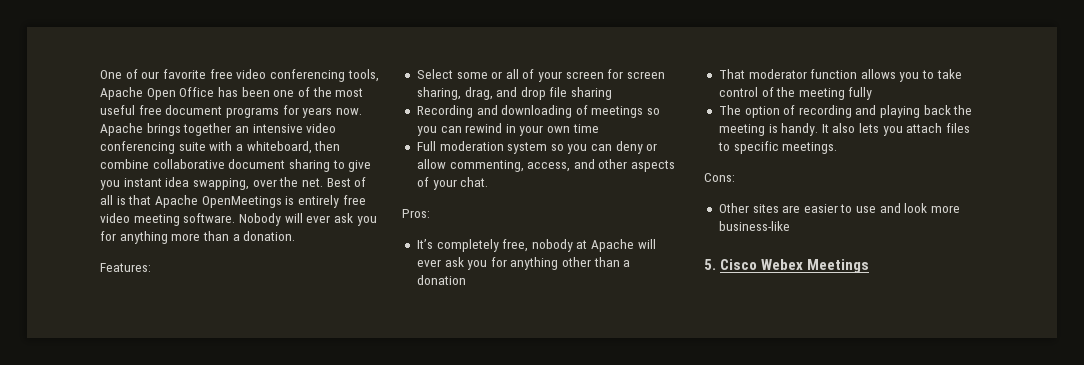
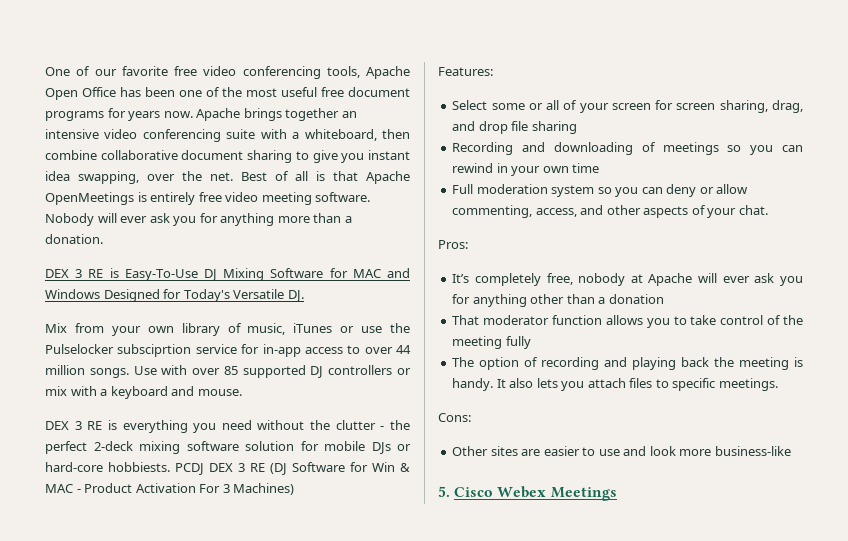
(296, 236) none -> [45,268,410,281] [45,289,304,302] [45,323,410,336] [45,344,411,357] [45,365,411,378] [45,386,242,399] [45,420,410,433] [45,441,411,454] [45,462,410,475] [45,483,295,495] // DEX 3 RE is Easy-To-Use DJ Mixing Software for MAC and Windows Designed for Today's Versatile DJ. // Mix from your own library of music, iTunes or use the Pulselocker subsciprtion service for in-app access to over 44 million songs. Use with over 85 supported DJ controllers or mix with a keyboard and mouse. // DEX 3 RE is everything you need without the clutter - the perfect 2-deck mixing software solution for mobile DJs or hard-core hobbiests. PCDJ DEX 3 RE (DJ Software for Win & MAC - Product Activation For 3 Machines)

